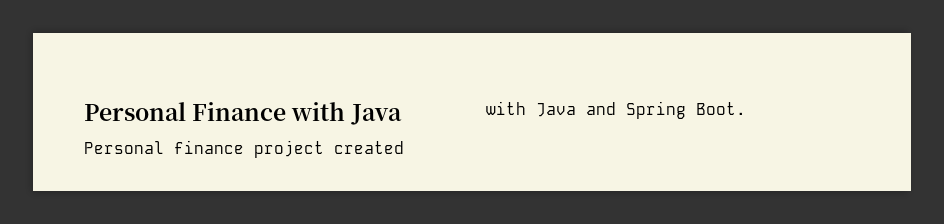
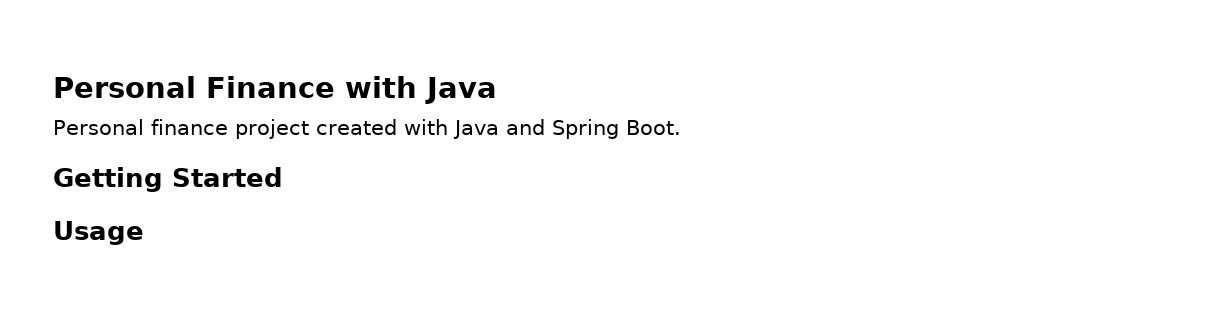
(746, 108) none -> [53,167,283,192] [53,221,144,245] // Getting Started // Usage

